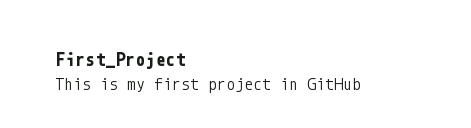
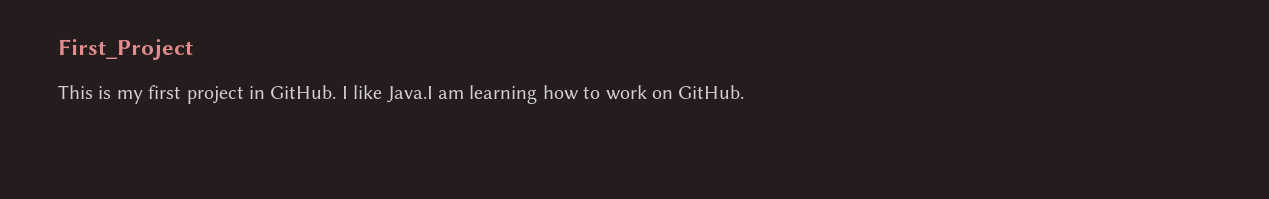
[307,78,361,90] GitHub -> [270,85,745,104] GitHub. I like Java.I am learning how to work on GitHub.

